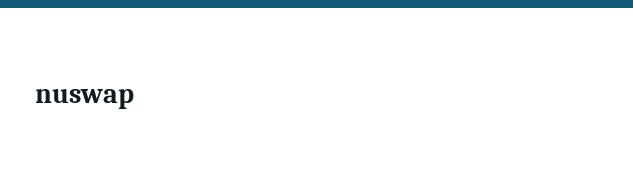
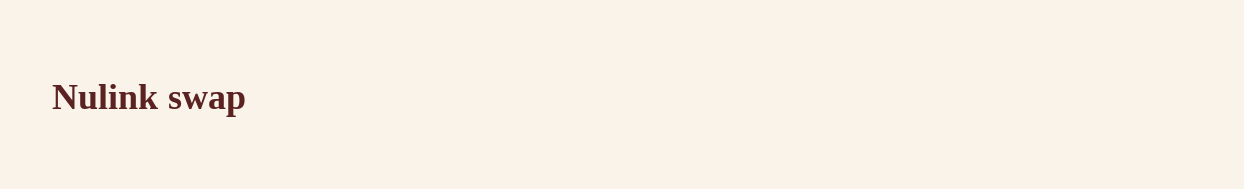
[35,88,134,109] nuswap -> [52,84,246,117] Nulink swap

